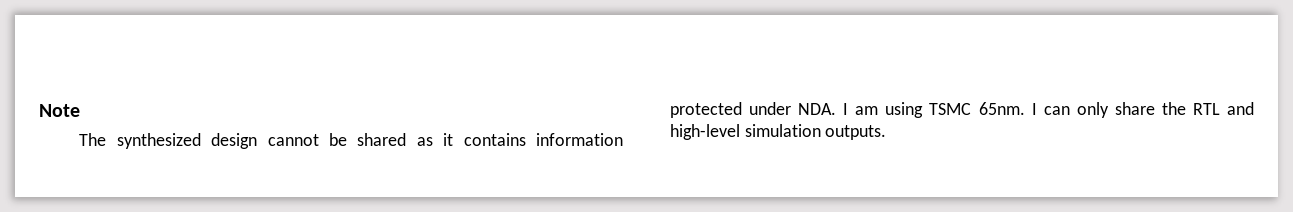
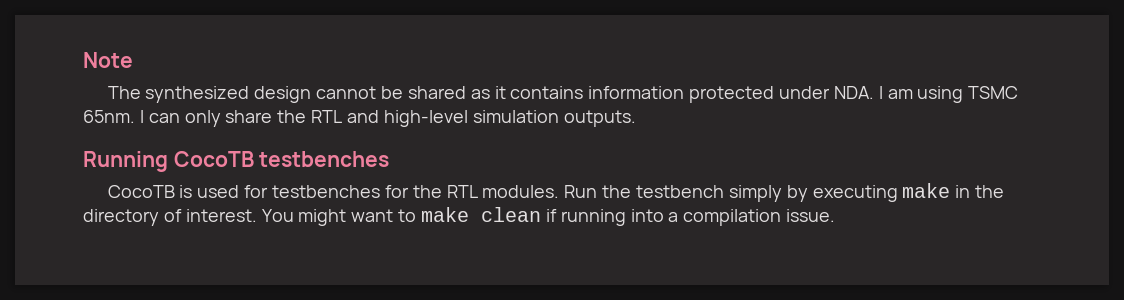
(887, 132) none -> [83,151,390,172] [107,183,1005,202] [83,207,836,226] // Running CocoTB testbenches // CocoTB is used for testbenches for the RTL modules. Run the testbench simply by executing make in the directory of interest. You might want to make clean if running into a compilation issue.

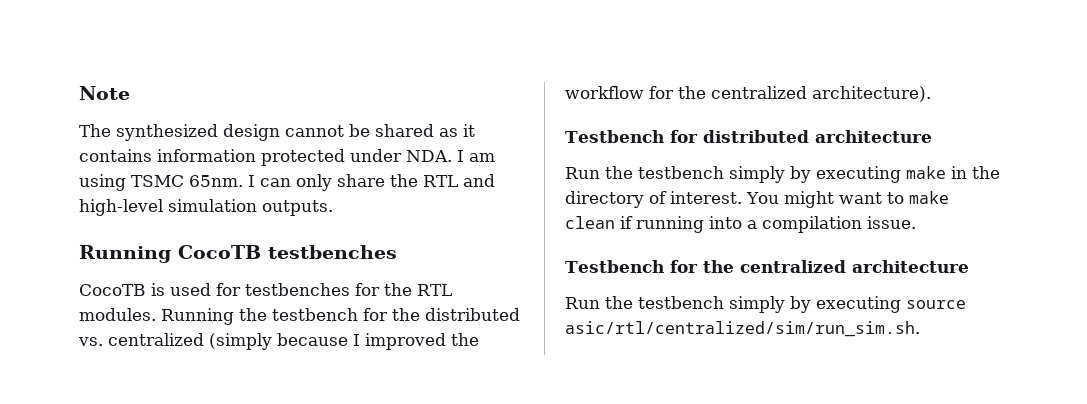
(560, 191) none -> [161,308,520,325] [78,333,479,350] [565,86,931,102] [565,130,932,143] Running the testbench for the distributed vs. centralized (simply because I improved the workflow for the centralized architecture). // Testbench for distributed architecture //
(836, 215) none -> [565,260,969,273] [565,296,966,313] [565,321,920,337] // Testbench for the centralized architecture // Run the testbench simply by executing source asic/rtl/centralized/sim/run_sim.sh.

